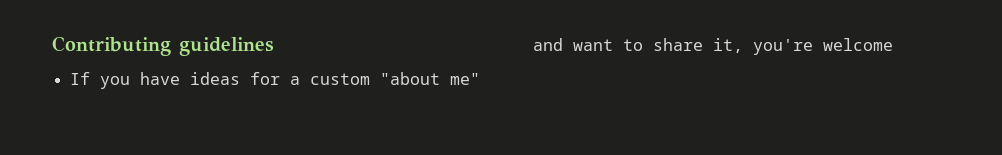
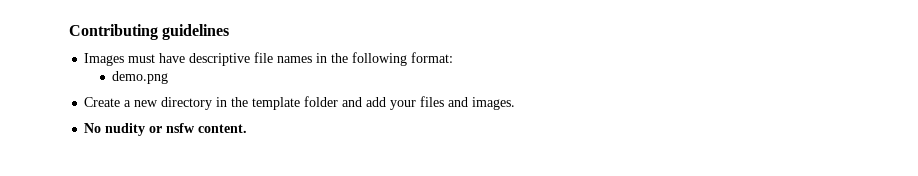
[70,72,481,89] [533,38,894,55] If you have ideas for a custom "about me" and want to share it, you're welcome -> [84,52,454,66] [112,71,169,84] [84,96,516,110] [84,123,248,136] Images must have descriptive file names in the following format: // demo.png // Create a new directory in the template folder and add your files and images. // No nudity or nsfw content.

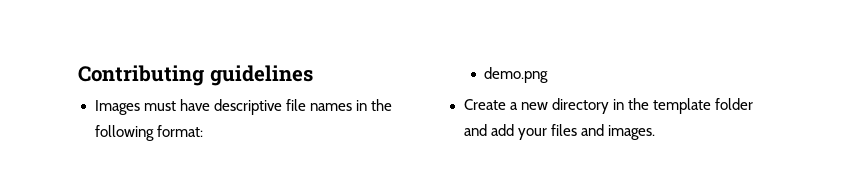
[84,123,248,136] // No nudity or nsfw content. -> (655, 132) none

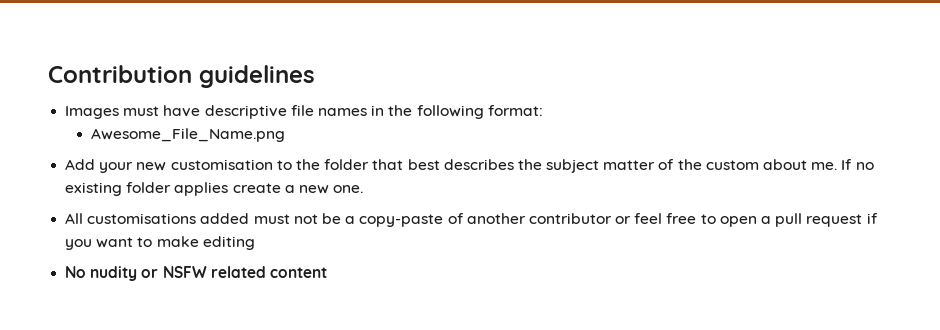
[78,65,204,86] Contributing -> [48,65,192,83] Contribution
[484,67,549,83] [463,98,753,114] [463,124,655,140] demo.png // Create a new directory in the template folder and add your files and images. -> [91,128,286,142] [65,159,874,173] [65,182,364,196] [65,213,878,227] [65,236,255,250] [65,266,327,281] Awesome_File_Name.png // Add your new customisation to the folder that best describes the subject matter of the custom about me. If no existing folder applies create a new one. // All customisations added must not be a copy-paste of another contributor or feel free to open a pull request if you want to make editing // No nudity or NSFW related content

